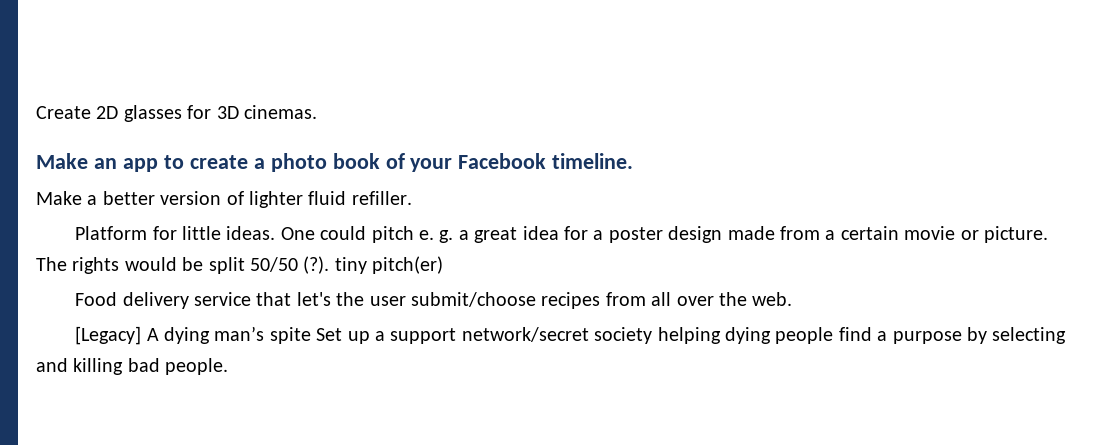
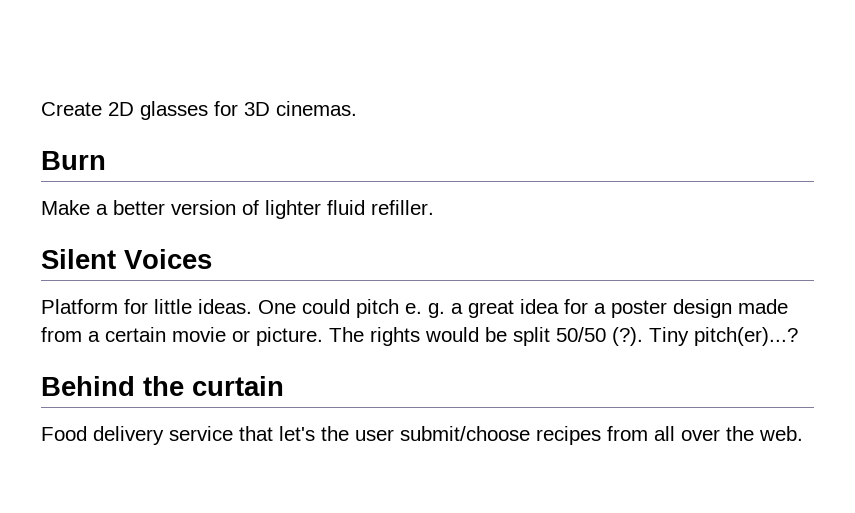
[36,153,634,172] Make an app to create a photo book of your Facebook timeline. -> [41,151,106,170] Burn
(412, 198) none -> [41,249,212,269] // Silent Voices
[334,256,444,274] tiny pitch(er) -> [649,327,798,346] [41,376,284,396] Tiny pitch(er)...? // Behind the curtain
[75,326,1067,345] [36,358,229,375] // [Legacy] A dying man’s spite Set up a support network/secret society helping dying people find a purpose by selecting and killing bad people. -> (803, 433) none

